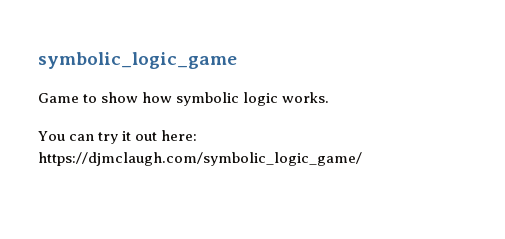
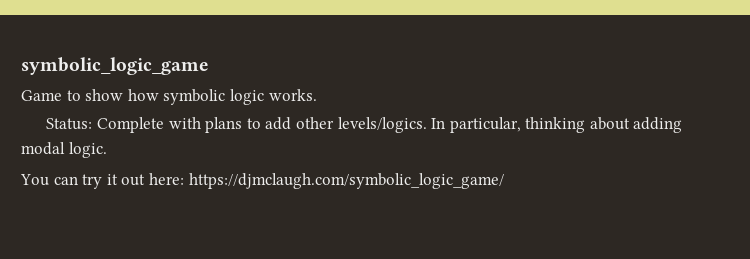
(330, 97) none -> [46,117,683,133] [21,142,107,158] // Status: Complete with plans to add other levels/logics. In particular, thinking about adding modal logic.

